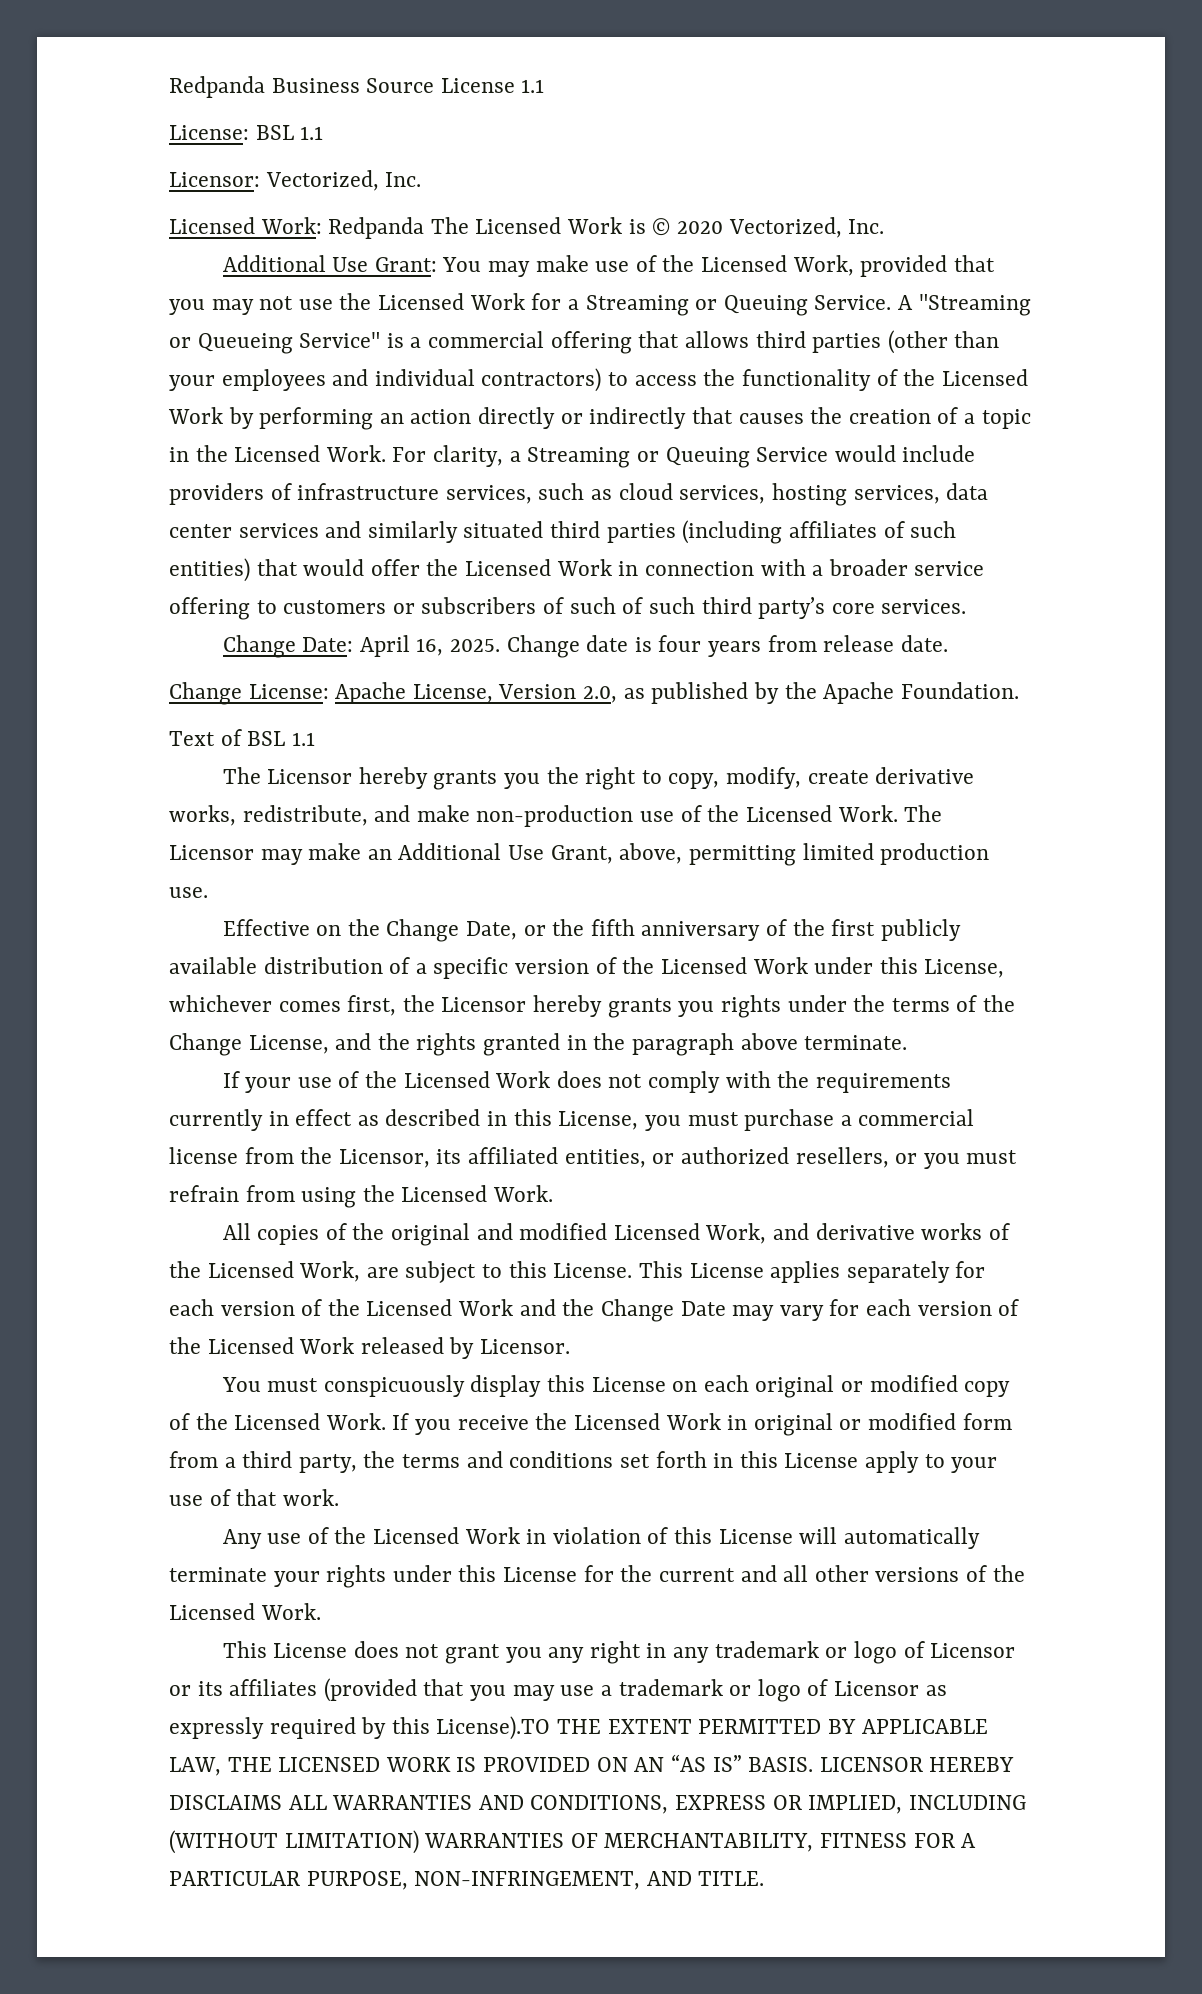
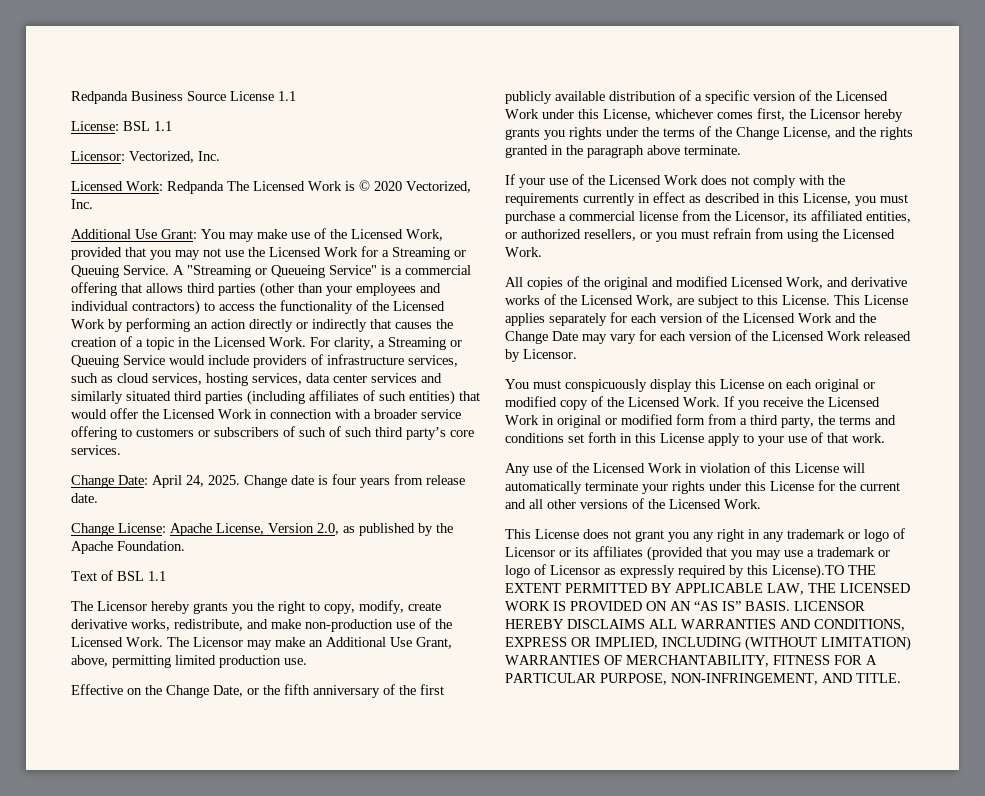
[416,638,444,656] 16, -> [186,475,204,487] 24,

